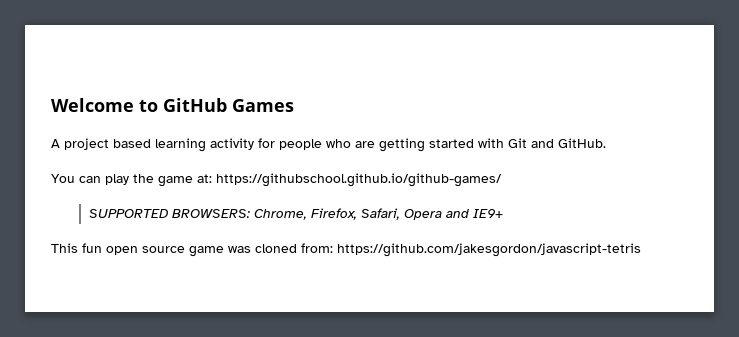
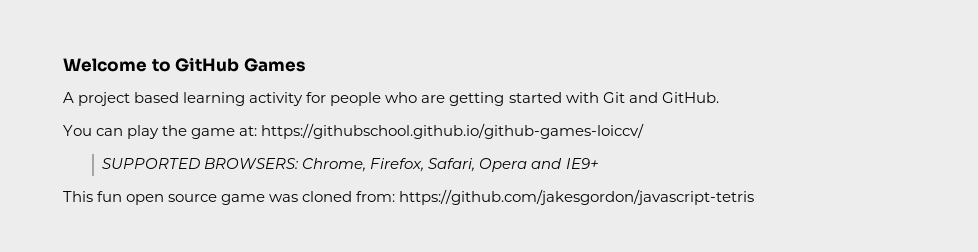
[216,173,502,187] https://githubschool.github.io/github-games/ -> [261,123,645,139] https://githubschool.github.io/github-games-loiccv/

